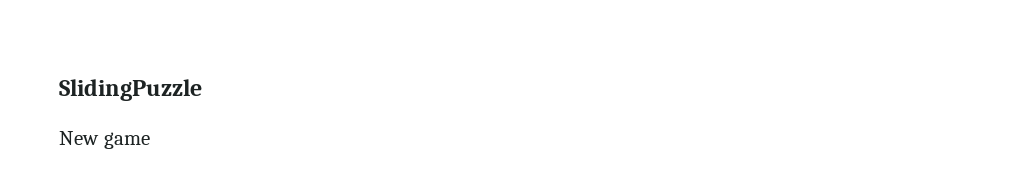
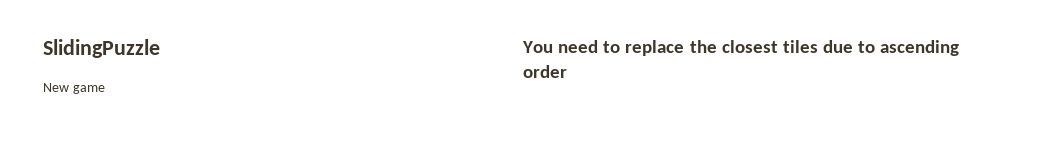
(150, 140) none -> [522,40,960,56] [523,65,567,78] // You need to replace the closest tiles due to ascending order

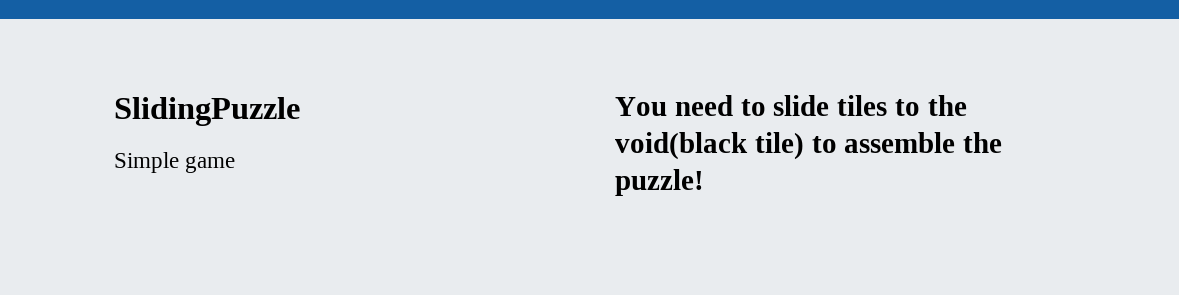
[43,83,69,92] New -> [114,152,179,173] Simple
[625,40,960,56] [523,65,567,78] replace the closest tiles due to ascending order -> [773,95,967,116] [615,132,1003,160] [615,169,704,196] slide tiles to the void(black tile) to assemble the puzzle!

